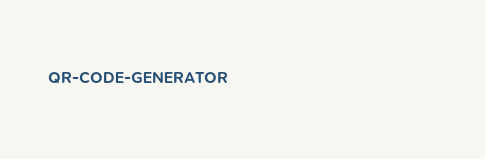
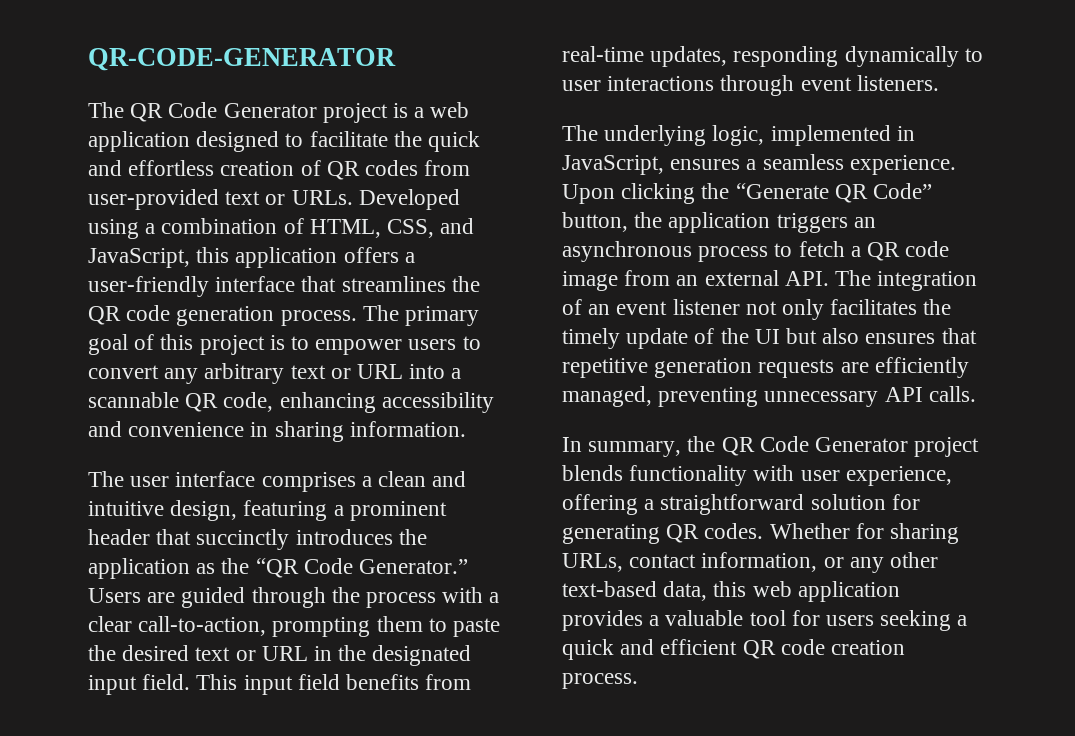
(228, 77) none -> [88,102,470,123] [88,131,481,152] [88,160,471,180] [88,189,460,210] [88,218,475,239] [88,247,415,268] [88,276,480,297] [88,305,480,326] [88,334,481,355] [88,363,462,384] [88,392,494,413] [88,421,466,442] [88,471,467,492] [88,500,447,521] [88,529,427,550] [88,558,469,579] [88,587,500,608] [88,616,501,637] [88,645,472,666] [88,674,472,695] [562,46,983,67] [562,75,939,96] [562,125,915,146] [562,154,956,175] [562,183,933,204] [562,212,876,233] [562,241,950,262] [562,270,978,291] [562,299,952,320] [562,328,977,349] [562,357,969,378] [562,386,976,407] [562,436,980,457] [562,465,952,486] [562,494,920,515] [562,523,960,544] [562,552,939,573] [562,581,900,602] [562,610,968,631] [562,639,906,660] [562,673,638,689] // The QR Code Generator project is a web application designed to facilitate the quick and effortless creation of QR codes from user-provided text or URLs. Developed using a combination of HTML, CSS, and JavaScript, this application offers a user-friendly interface that streamlines the QR code generation process. The primary goal of this project is to empower users to convert any arbitrary text or URL into a scannable QR code, enhancing accessibility and convenience in sharing information. // The user interface comprises a clean and intuitive design, featuring a prominent header that succinctly introduces the application as the “QR Code Generator.” Users are guided through the process with a clear call-to-action, prompting them to paste the desired text or URL in the designated input field. This input field benefits from real-time updates, responding dynamically to user interactions through event listeners. // The underlying logic, implemented in JavaScript, ensures a seamless experience. Upon clicking the “Generate QR Code” button, the application triggers an asynchronous process to fetch a QR code image from an external API. The integration of an event listener not only facilitates the timely update of the UI but also ensures that repetitive generation requests are efficiently managed, preventing unnecessary API calls. // In summary, the QR Code Generator project blends functionality with user experience, offering a straightforward solution for generating QR codes. Whether for sharing URLs, contact information, or any other text-based data, this web application provides a valuable tool for users seeking a quick and efficient QR code creation process.

